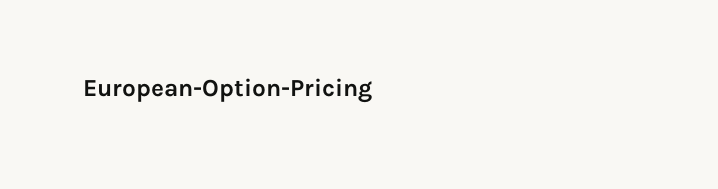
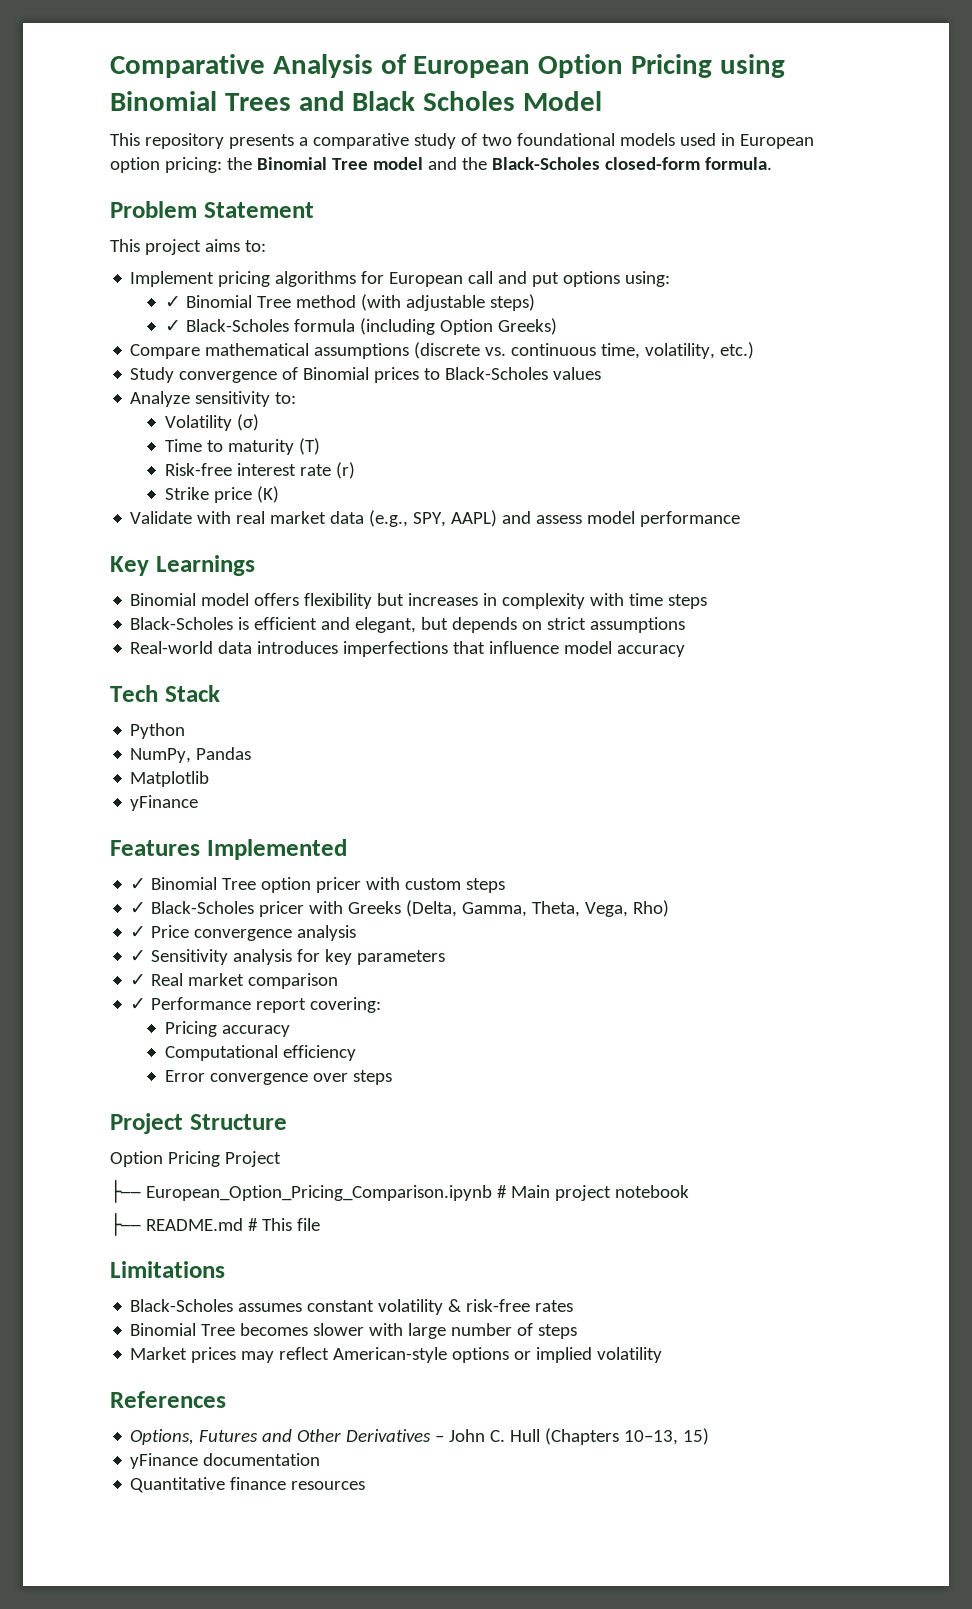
[83,78,372,103] European-Option-Pricing -> [110,54,785,78] [110,91,603,111] [110,133,814,149] [110,157,772,173] [110,201,314,218] [110,239,266,255] [130,271,671,287] [164,294,535,311] [164,318,557,335] [130,342,755,359] [130,367,602,383] [130,391,297,407] [164,414,259,431] [164,438,320,455] [164,462,355,479] [164,486,279,503] [130,510,741,527] [110,555,255,576] [130,593,708,609] [130,617,686,633] [130,641,686,657] [110,685,220,702] [130,723,186,739] [130,747,252,763] [130,771,210,787] [130,795,199,811] [110,839,347,860] [130,877,506,893] [130,900,670,917] [130,925,357,941] [130,949,446,965] [130,973,339,989] [130,997,382,1013] [164,1021,290,1037] [164,1045,356,1061] [164,1070,392,1085] [110,1113,287,1134] [110,1151,281,1167] [110,1180,689,1203] [110,1213,320,1236] [110,1261,225,1278] [130,1299,574,1315] [130,1323,578,1339] [130,1347,663,1363] [110,1391,226,1408] [130,1428,710,1445] [130,1453,321,1469] [130,1477,366,1493] Comparative Analysis of European Option Pricing using Binomial Trees and Black Scholes Model // This repository presents a comparative study of two foundational models used in European option pricing: the Binomial Tree model and the Black-Scholes closed-form formula. // Problem Statement // This project aims to: // Implement pricing algorithms for European call and put options using: // ✓ Binomial Tree method (with adjustable steps) // ✓ Black-Scholes formula (including Option Greeks) // Compare mathematical assumptions (discrete vs. continuous time, volatility, etc.) // Study convergence of Binomial prices to Black-Scholes values // Analyze sensitivity to: // Volatility (σ) // Time to maturity (T) // Risk-free interest rate (r) // Strike price (K) // Validate with real market data (e.g., SPY, AAPL) and assess model performance // Key Learnings // Binomial model offers flexibility but increases in complexity with time steps // Black-Scholes is efficient and elegant, but depends on strict assumptions // Real-world data introduces imperfections that influence model accuracy // Tech Stack // Python // NumPy, Pandas // Matplotlib // yFinance // Features Implemented // ✓ Binomial Tree option pricer with custom steps // ✓ Black-Scholes pricer with Greeks (Delta, Gamma, Theta, Vega, Rho) // ✓ Price convergence analysis // ✓ Sensitivity analysis for key parameters // ✓ Real market comparison // ✓ Performance report covering: // Pricing accuracy // Computational efficiency // Error convergence over steps // Project Structure // Option Pricing Project // ├── European_Option_Pricing_Comparison.ipynb # Main project notebook // ├── README.md # This file // Limitations // Black-Scholes assumes constant volatility & risk-free rates // Binomial Tree becomes slower with large number of steps // Market prices may reflect American-style options or implied volatility // References // Options, Futures and Other Derivatives – John C. Hull (Chapters 10–13, 15) // yFinance documentation // Quantitative finance resources

